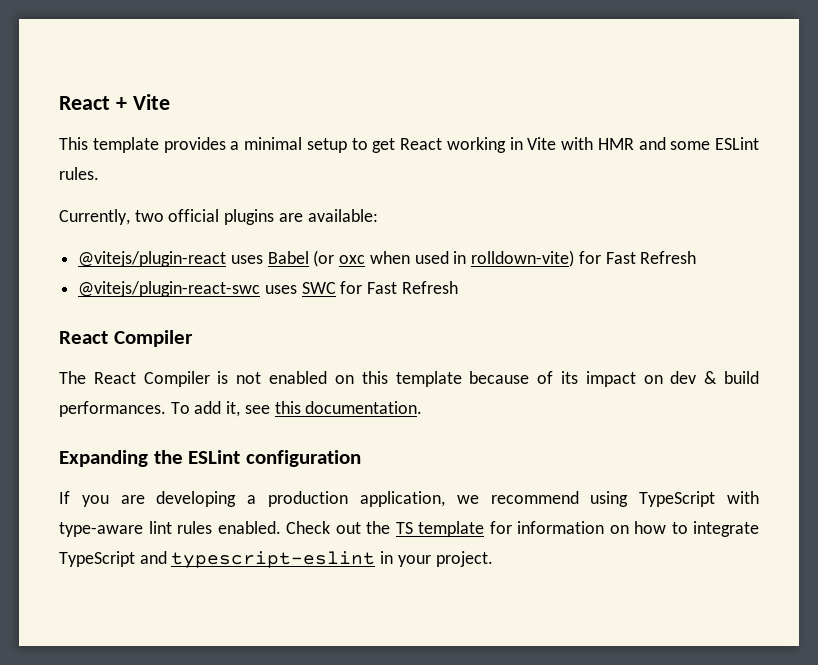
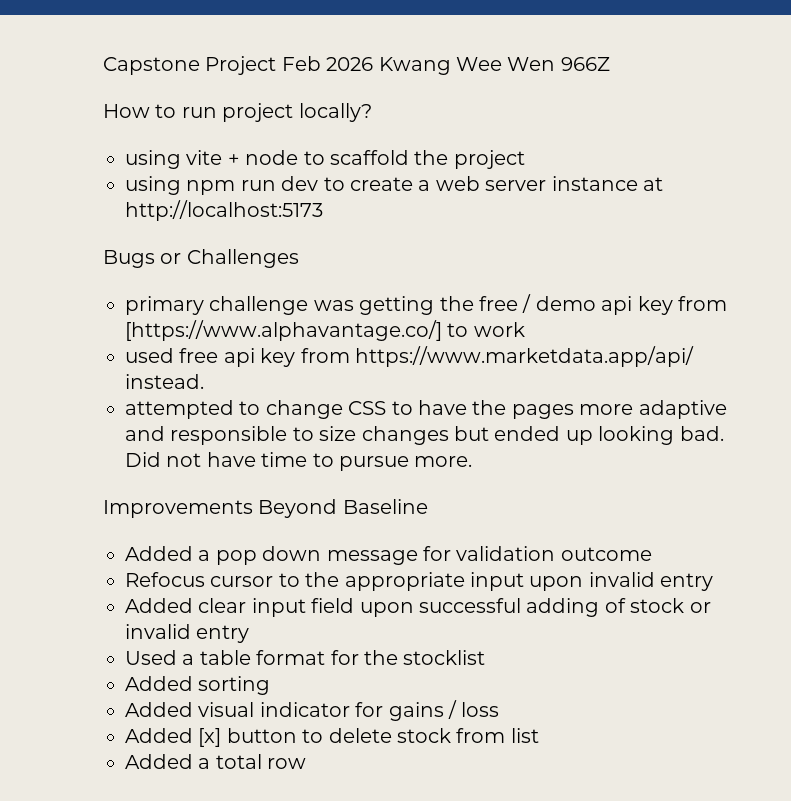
[59,94,170,110] [59,137,759,153] [59,167,99,180] [59,209,378,225] [78,250,697,267] [78,281,458,297] [59,330,193,347] [59,371,759,387] [59,401,423,417] [59,450,361,467] [59,491,760,507] [59,521,759,537] [59,551,493,568] React + Vite // This template provides a minimal setup to get React working in Vite with HMR and some ESLint rules. // Currently, two official plugins are available: // @vitejs/plugin-react uses Babel (or oxc when used in rolldown-vite) for Fast Refresh // @vitejs/plugin-react-swc uses SWC for Fast Refresh // React Compiler // The React Compiler is not enabled on this template because of its impact on dev & build performances. To add it, see this documentation. // Expanding the ESLint configuration // If you are developing a production application, we recommend using TypeScript with type-aware lint rules enabled. Check out the TS template for information on how to integrate TypeScript and typescript-eslint in your project. -> [103,56,610,75] [103,103,372,122] [125,150,525,169] [125,176,663,195] [125,200,323,221] [103,249,299,268] [125,294,727,315] [125,320,525,341] [125,346,694,367] [125,374,204,389] [125,400,727,419] [125,426,724,445] [125,452,473,471] [103,499,428,518] [125,546,652,565] [125,572,714,591] [125,598,711,617] [125,624,250,643] [125,650,486,665] [125,676,271,695] [125,700,500,721] [125,728,539,747] [125,754,307,769] Capstone Project Feb 2026 Kwang Wee Wen 966Z // How to run project locally? // using vite + node to scaffold the project // using npm run dev to create a web server instance at http://localhost:5173 // Bugs or Challenges // primary challenge was getting the free / demo api key from [https://www.alphavantage.co/] to work // used free api key from https://www.marketdata.app/api/ instead. // attempted to change CSS to have the pages more adaptive and responsible to size changes but ended up looking bad. Did not have time to pursue more. // Improvements Beyond Baseline // Added a pop down message for validation outcome // Refocus cursor to the appropriate input upon invalid entry // Added clear input field upon successful adding of stock or invalid entry // Used a table format for the stocklist // Added sorting // Added visual indicator for gains / loss // Added [x] button to delete stock from list // Added a total row

